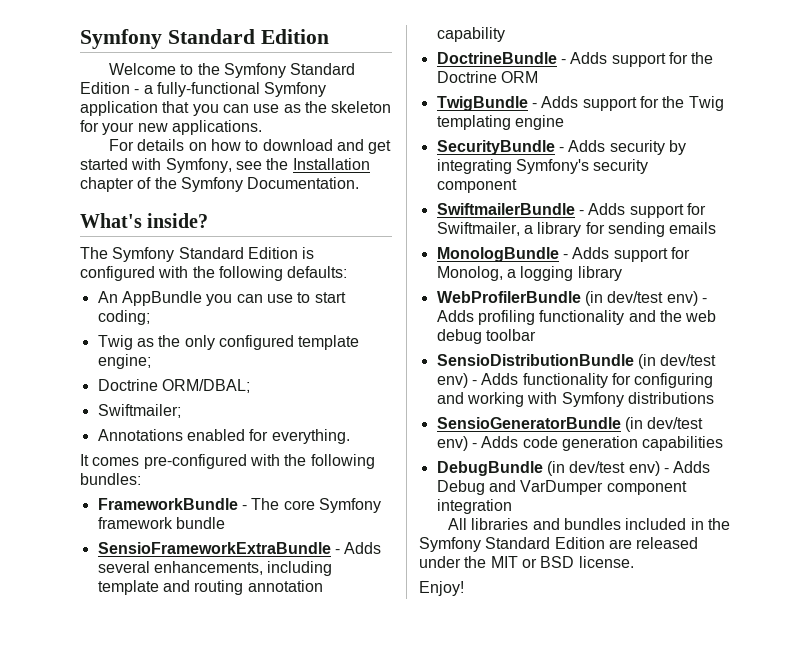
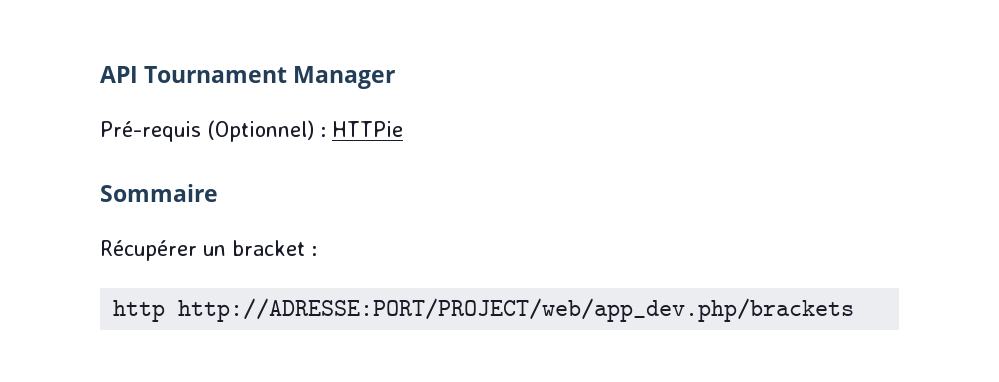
[80,29,329,49] [108,63,356,78] [80,82,327,97] [80,101,392,116] [80,120,262,135] [108,139,392,154] [80,158,370,173] [80,177,360,192] [80,213,209,228] [80,247,315,262] [80,266,348,281] [97,291,346,306] [97,310,150,325] [97,335,360,350] [97,354,151,369] [97,379,250,393] [97,404,181,418] [97,429,350,444] [80,454,375,469] [80,473,141,485] [97,498,381,513] [97,517,225,529] [97,542,382,554] [97,561,333,576] [97,580,323,595] [436,27,505,42] [436,52,714,67] [436,71,538,83] [436,96,724,111] [436,115,564,130] [436,140,686,155] [436,159,649,174] [436,179,517,193] [436,203,706,218] [436,222,717,237] [436,247,690,262] [436,266,622,281] [436,291,707,306] [436,310,717,325] [436,329,536,344] [436,354,717,369] [436,373,714,388] [436,392,714,407] [436,417,704,432] [436,436,724,451] [436,461,711,476] [436,480,687,495] [436,499,512,514] [447,518,730,530] [419,537,699,552] [419,556,634,568] [419,581,464,596] Symfony Standard Edition // Welcome to the Symfony Standard Edition - a fully-functional Symfony application that you can use as the skeleton for your new applications. // For details on how to download and get started with Symfony, see the Installation chapter of the Symfony Documentation. // What's inside? // The Symfony Standard Edition is configured with the following defaults: // An AppBundle you can use to start coding; // Twig as the only configured template engine; // Doctrine ORM/DBAL; // Swiftmailer; // Annotations enabled for everything. // It comes pre-configured with the following bundles: // FrameworkBundle - The core Symfony framework bundle // SensioFrameworkExtraBundle - Adds several enhancements, including template and routing annotation capability // DoctrineBundle - Adds support for the Doctrine ORM // TwigBundle - Adds support for the Twig templating engine // SecurityBundle - Adds security by integrating Symfony's security component // SwiftmailerBundle - Adds support for Swiftmailer, a library for sending emails // MonologBundle - Adds support for Monolog, a logging library // WebProfilerBundle (in dev/test env) - Adds profiling functionality and the web debug toolbar // SensioDistributionBundle (in dev/test env) - Adds functionality for configuring and working with Symfony distributions // SensioGeneratorBundle (in dev/test env) - Adds code generation capabilities // DebugBundle (in dev/test env) - Adds Debug and VarDumper component integration // All libraries and bundles included in the Symfony Standard Edition are released under the MIT or BSD license. // Enjoy! -> [100,66,396,89] [100,120,403,142] [100,184,218,202] [100,240,317,261] [113,298,855,322] API Tournament Manager // Pré-requis (Optionnel) : HTTPie // Sommaire // Récupérer un bracket : // http http://ADRESSE:PORT/PROJECT/web/app_dev.php/brackets

